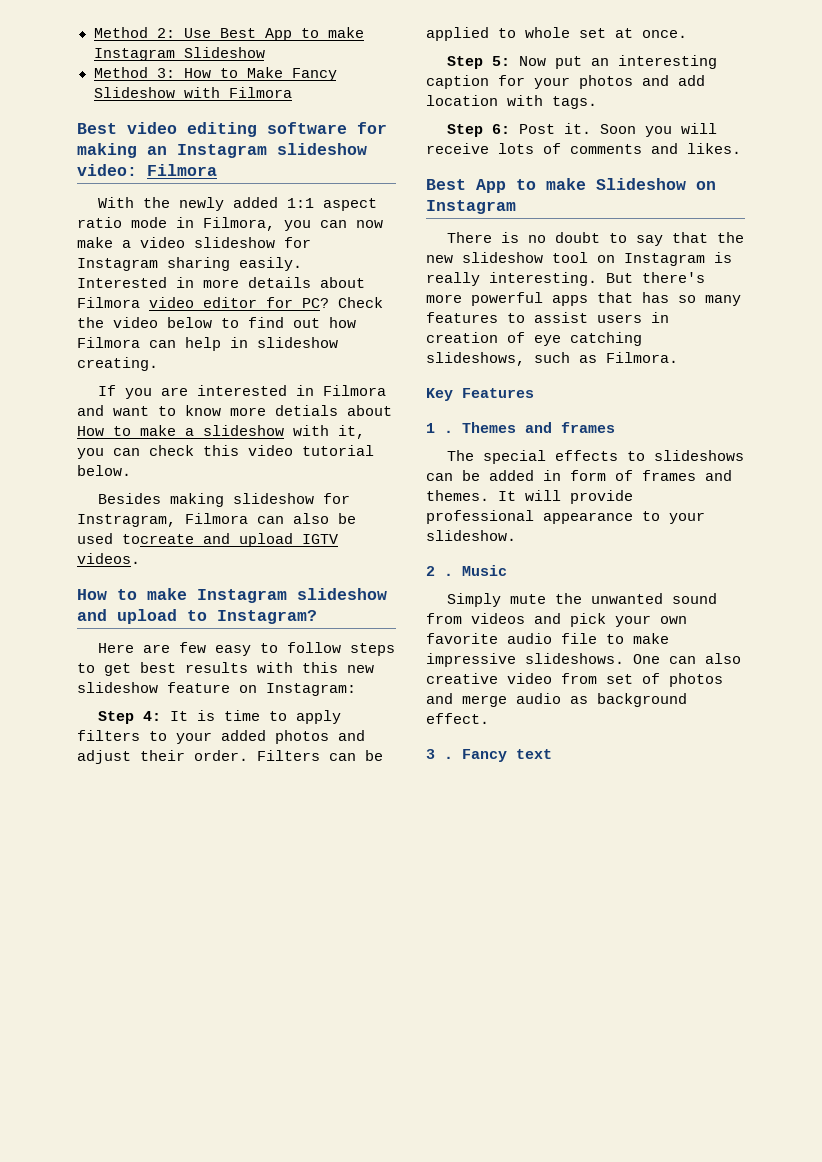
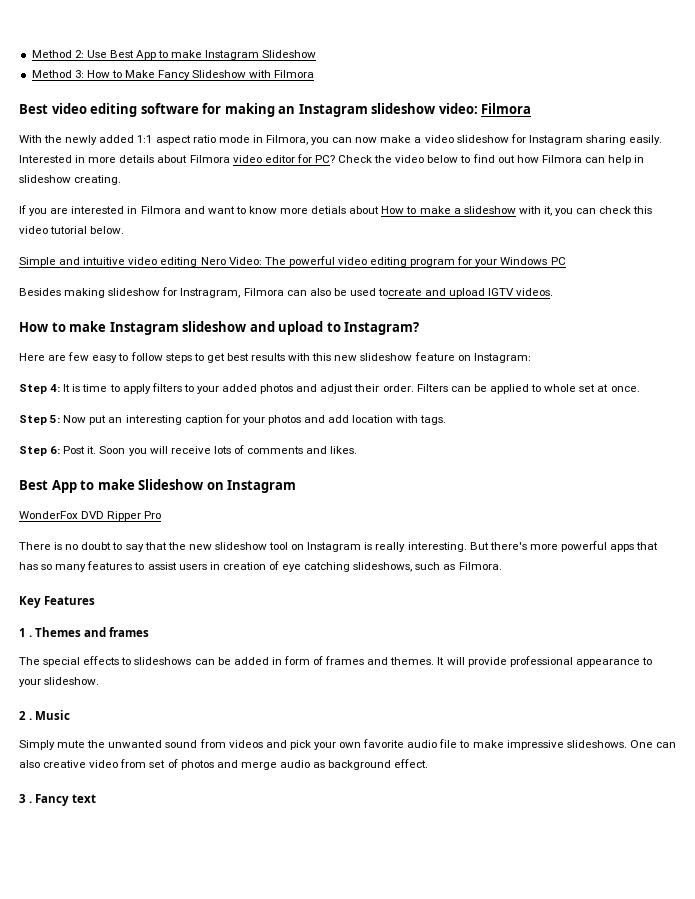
(131, 470) none -> [19,256,566,267] // Simple and intuitive video editing Nero Video: The powerful video editing program for your Windows PC
(516, 207) none -> [19,511,162,521] // WonderFox DVD Ripper Pro

